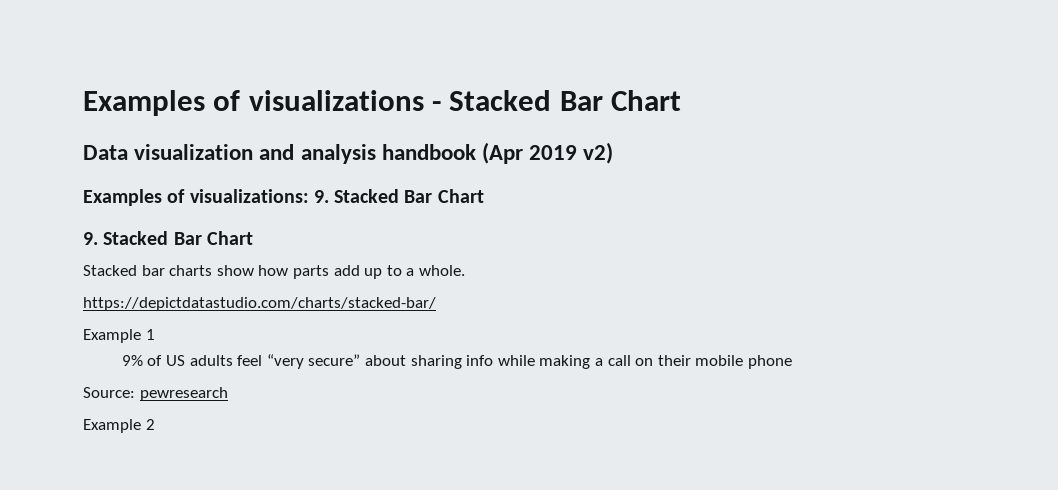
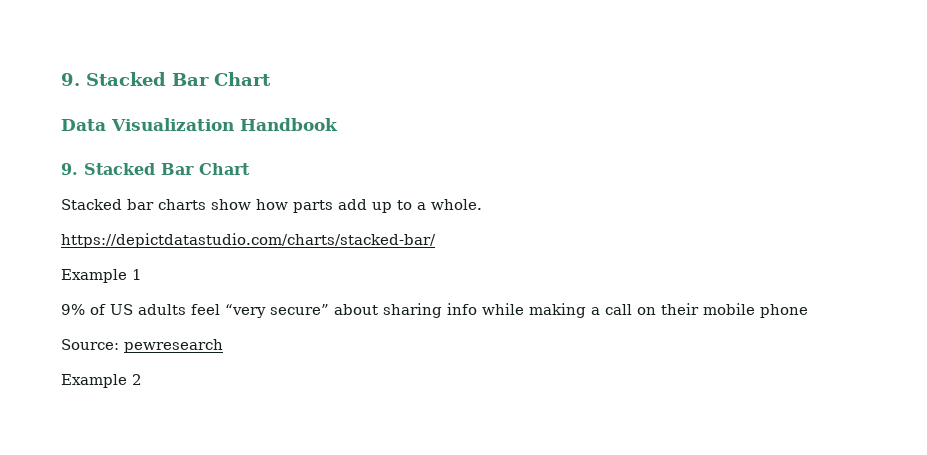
[83,90,442,116] Examples of visualizations - -> [61,73,80,86] 9.
[134,142,614,164] [83,189,484,206] visualization and analysis handbook (Apr 2019 v2) // Examples of visualizations: 9. Stacked Bar Chart -> [111,118,338,131] Visualization Handbook

